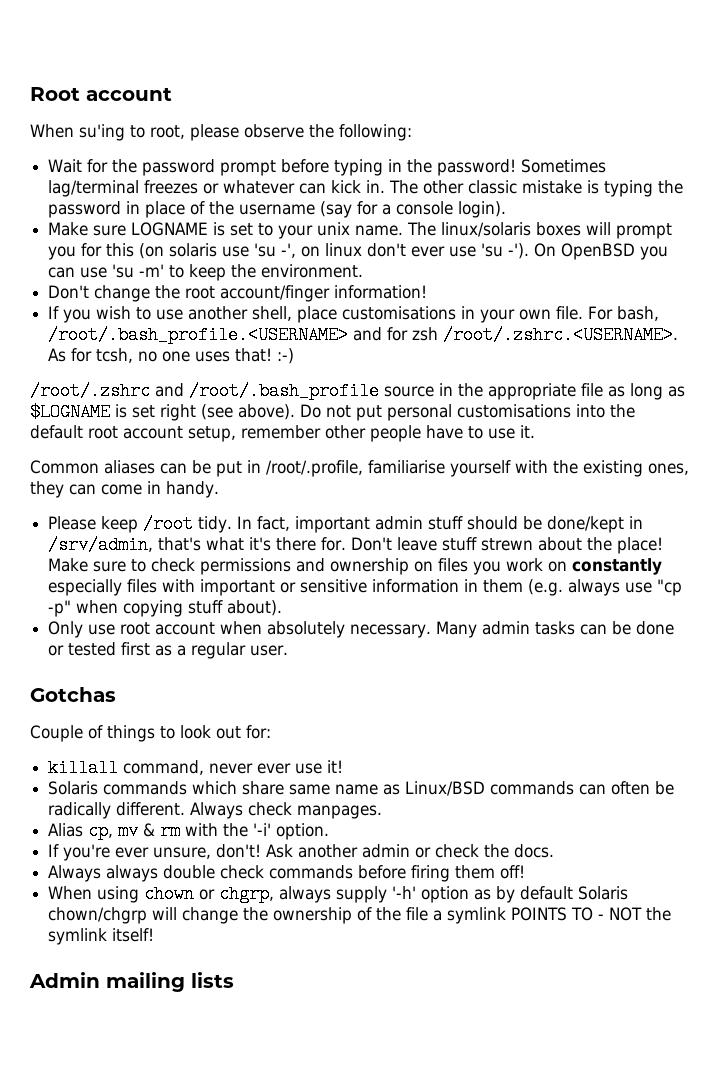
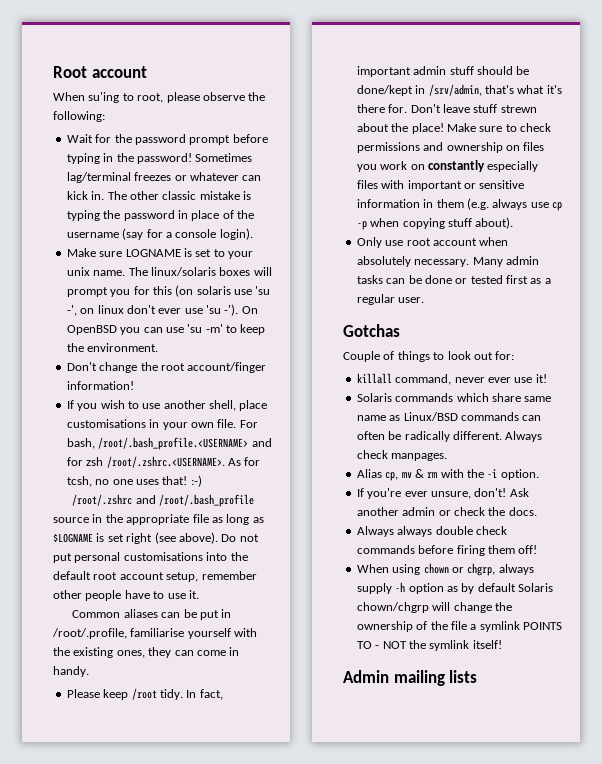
[657,579,683,596] [48,600,72,617] "cp -p" -> [552,202,562,211] [356,221,367,230] cp -p
[253,823,272,836] '-i' -> [487,469,498,478] -i
[392,886,417,899] '-h' -> [395,582,406,592] -h

